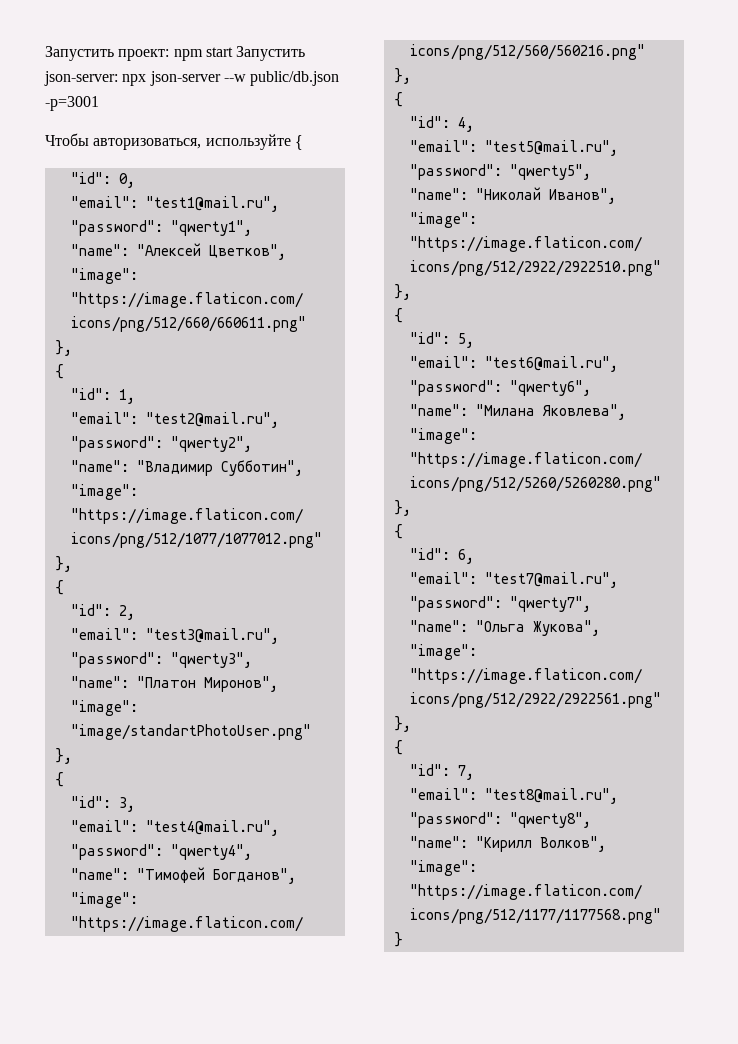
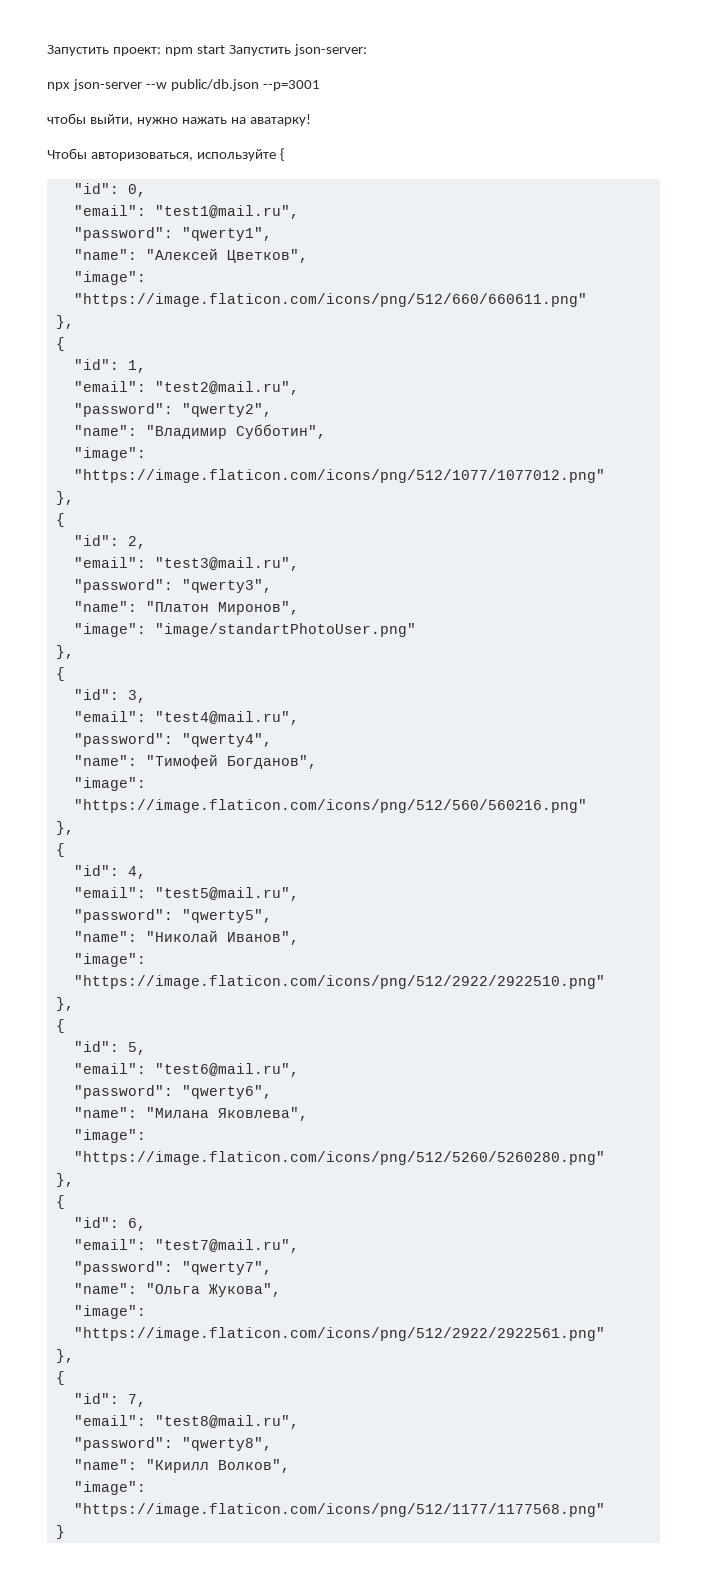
(118, 78) none -> (367, 50) //
[45,96,99,111] -p=3001 -> [262,80,320,91] [47,113,311,126] --p=3001 // чтобы выйти, нужно нажать на аватарку!

